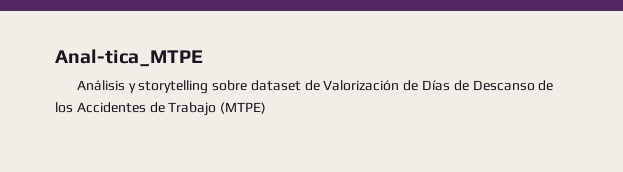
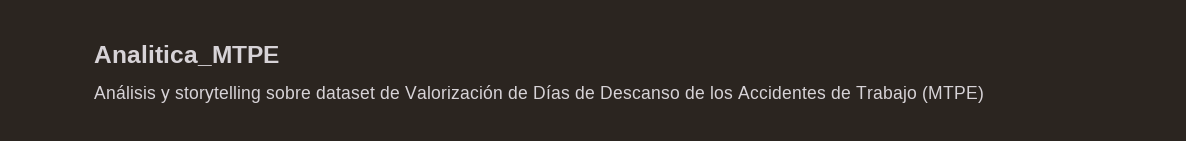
[55,49,203,67] Anal-tica_MTPE -> [94,45,279,66] Analitica_MTPE

